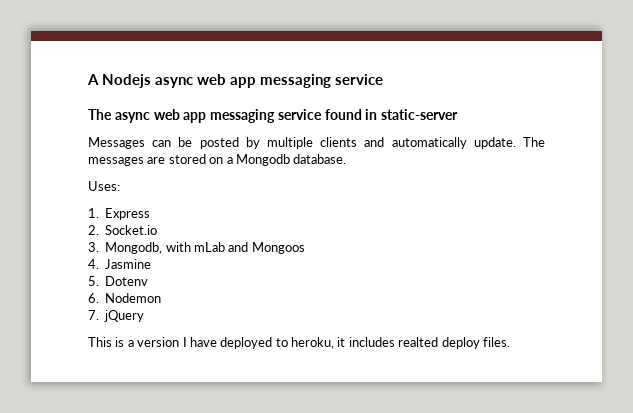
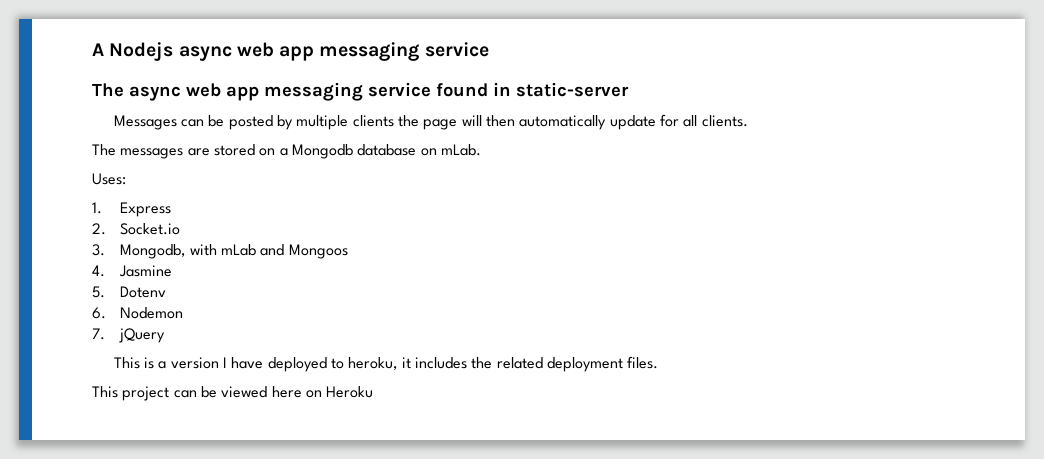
[364,137,516,149] and automatically update. -> [398,114,748,130] the page will then automatically update for all clients. //
[293,154,347,164] database. -> [357,144,481,156] database on mLab.
[398,337,510,349] realted deploy files. -> [471,356,659,372] [92,386,374,401] the related deployment files. // This project can be viewed here on Heroku

